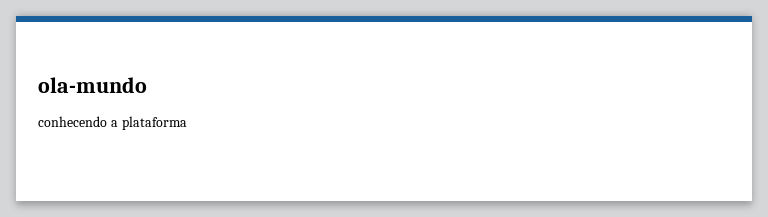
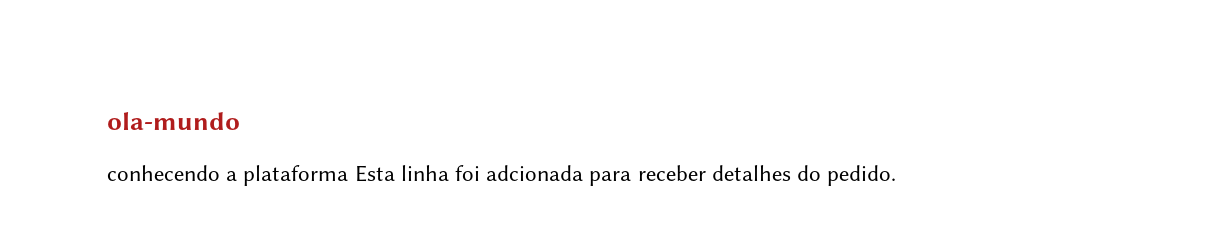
(187, 123) none -> [354,165,897,186] Esta linha foi adcionada para receber detalhes do pedido.

